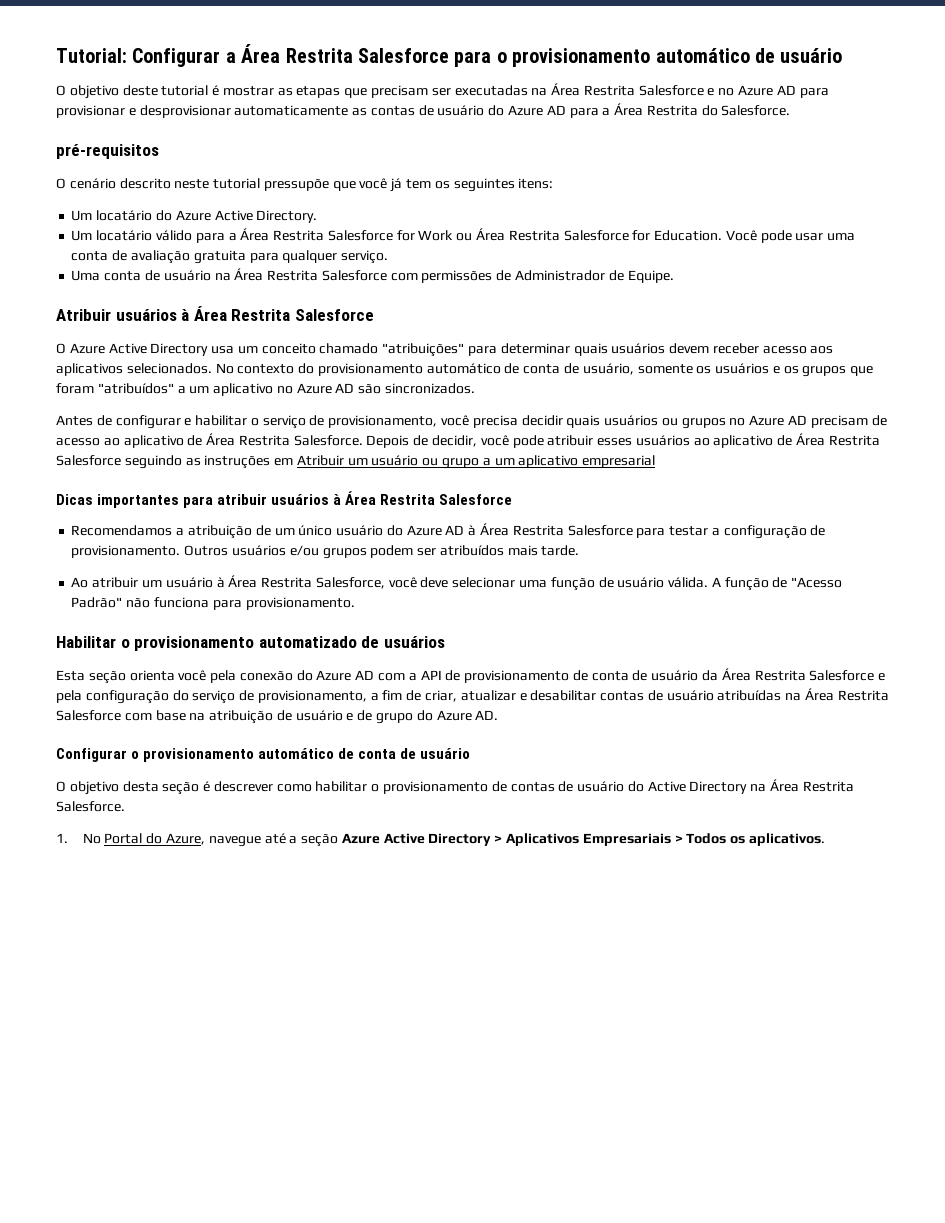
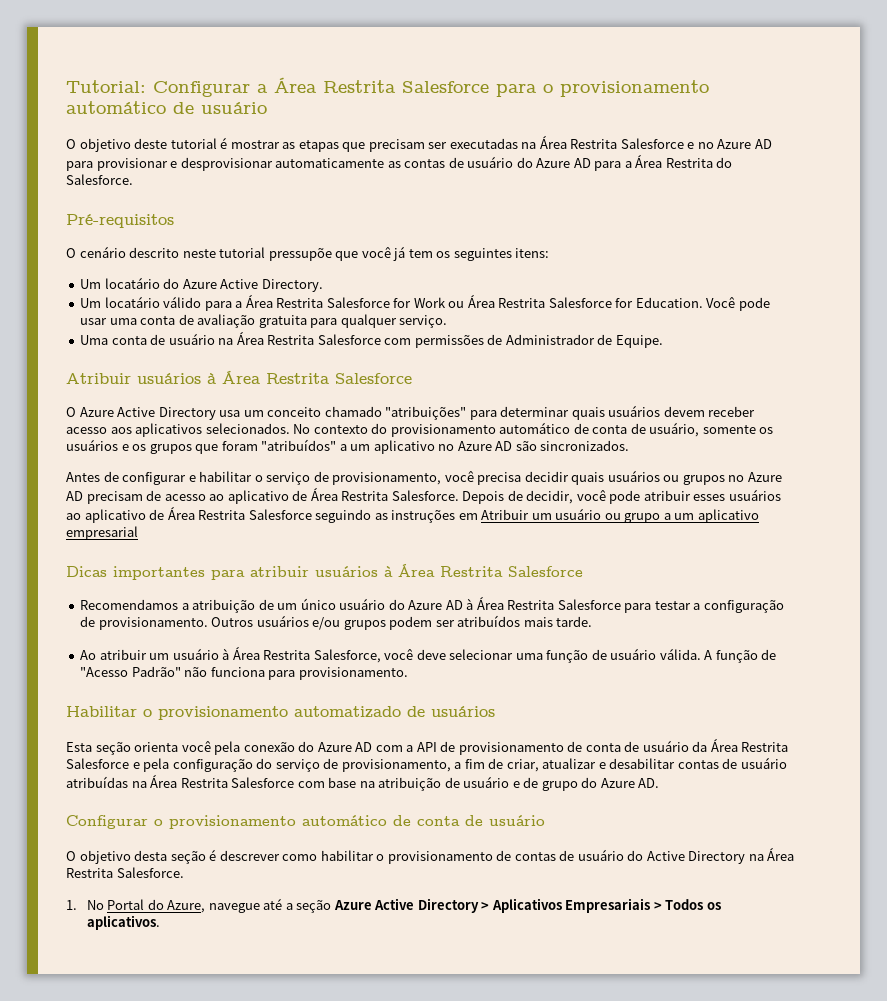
[56,144,159,159] pré-requisitos -> [66,214,174,228] Pré-requisitos

